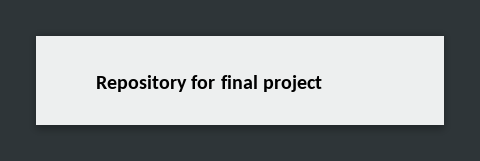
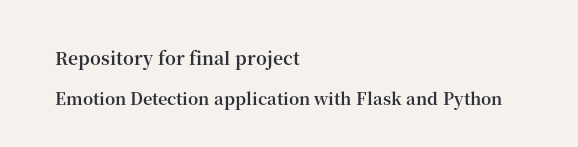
(323, 83) none -> [55,91,502,110] // Emotion Detection application with Flask and Python

